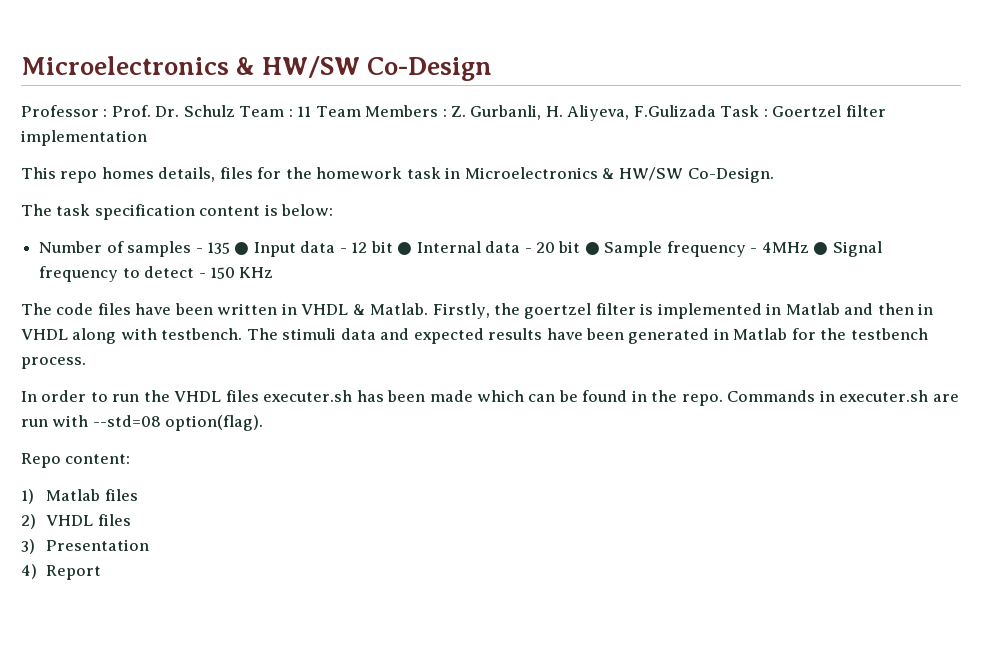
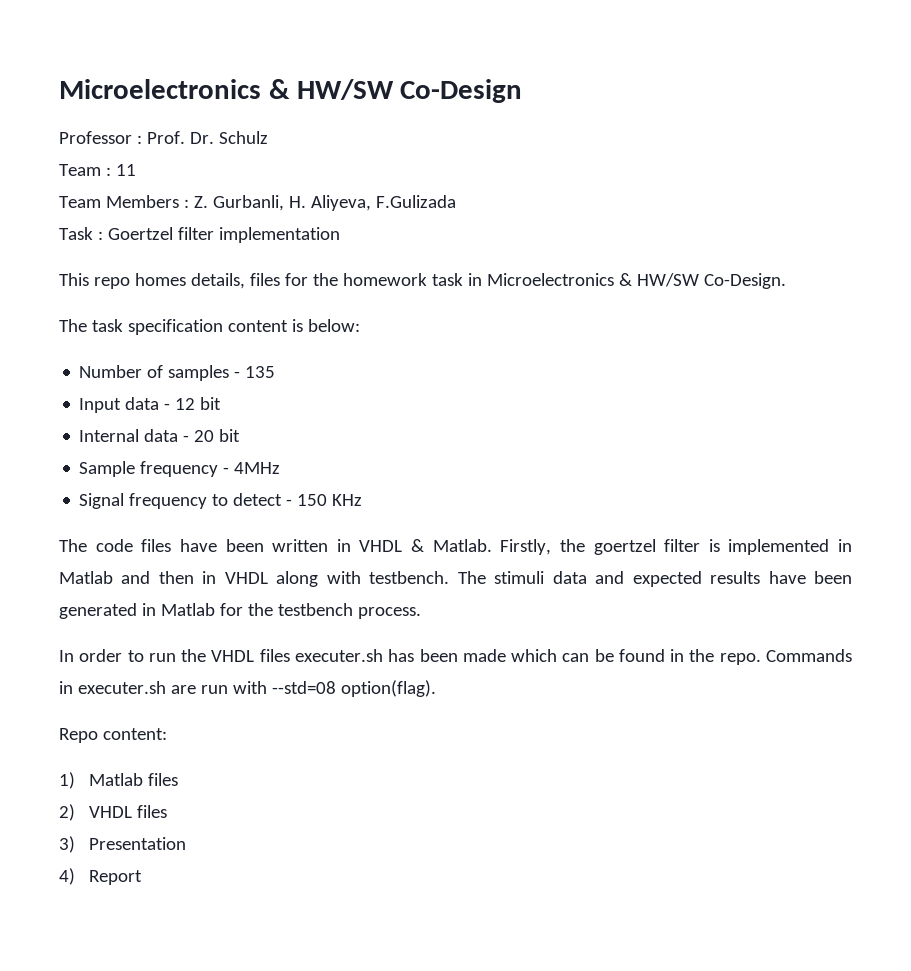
(235, 111) none -> (268, 137) //
(312, 111) none -> (136, 170) //
(716, 111) none -> (456, 201) //
[234,242,250,255] ● -> (276, 372) //
[397,242,413,255] ● -> (222, 403) //
[584,242,600,255] ● -> (241, 435) //
[813,242,829,255] ● -> (281, 468) //

